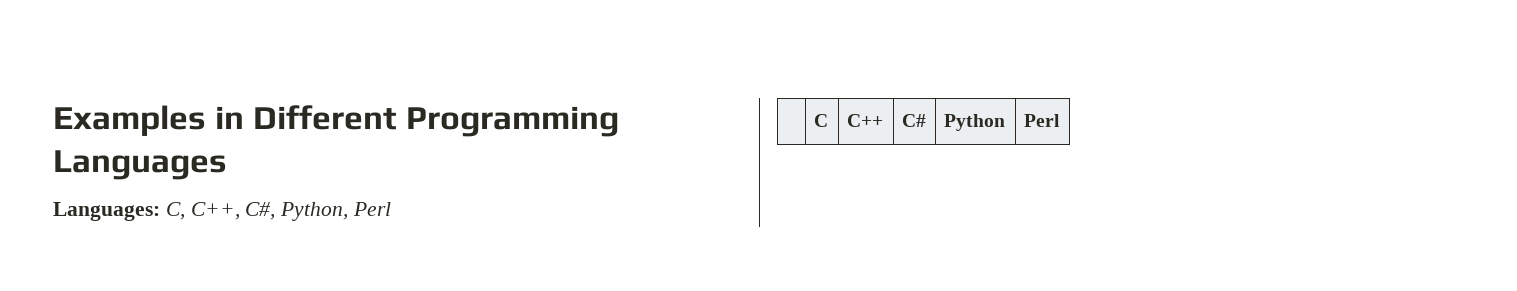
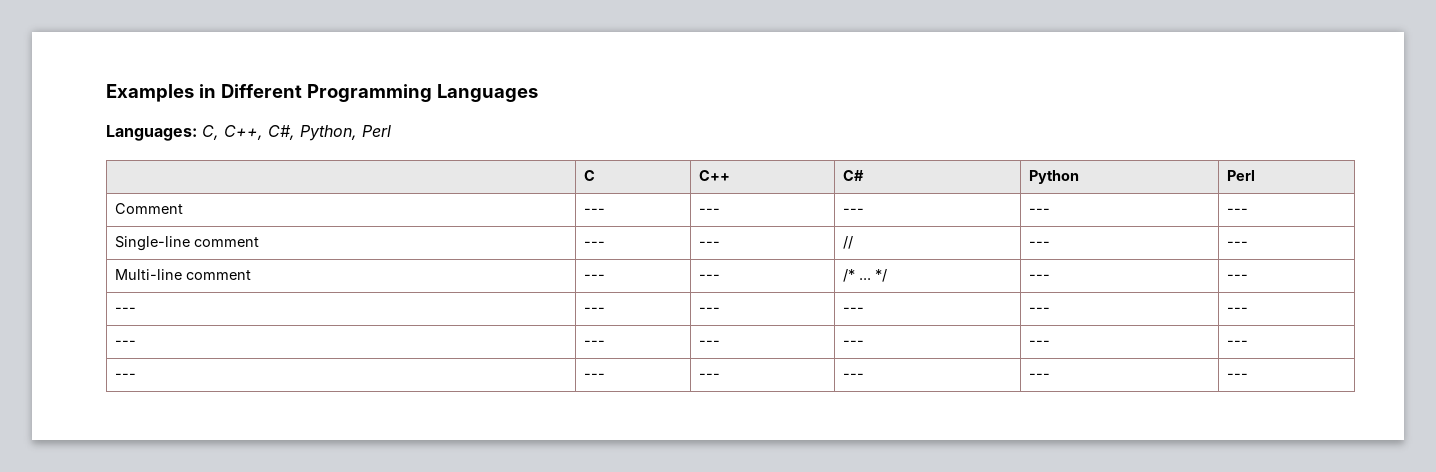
(1060, 120) none -> [115,203,184,214] [584,208,606,214] [699,208,721,214] [843,208,865,214] [1029,208,1051,214] [1227,208,1249,214] [115,236,260,251] [584,241,606,247] [699,241,721,247] [843,236,854,249] [1029,241,1051,247] [1227,241,1249,247] [115,269,252,280] [584,274,606,280] [699,274,721,280] [843,269,888,282] [1029,274,1051,280] [1227,274,1249,280] [115,307,137,313] [584,307,606,313] [699,307,721,313] [843,307,865,313] [1029,307,1051,313] [1227,307,1249,313] [115,340,137,346] [584,340,606,346] [699,340,721,346] [843,340,865,346] [1029,340,1051,346] [1227,340,1249,346] [115,373,137,379] [584,373,606,379] [699,373,721,379] [843,373,865,379] [1029,373,1051,379] [1227,373,1249,379] // Comment | --- | --- | --- | --- | --- // Single-line comment | --- | --- | // | --- | --- // Multi-line comment | --- | --- | /* ... */ | --- | --- // --- | --- | --- | --- | --- | --- // --- | --- | --- | --- | --- | --- // --- | --- | --- | --- | --- | ---

